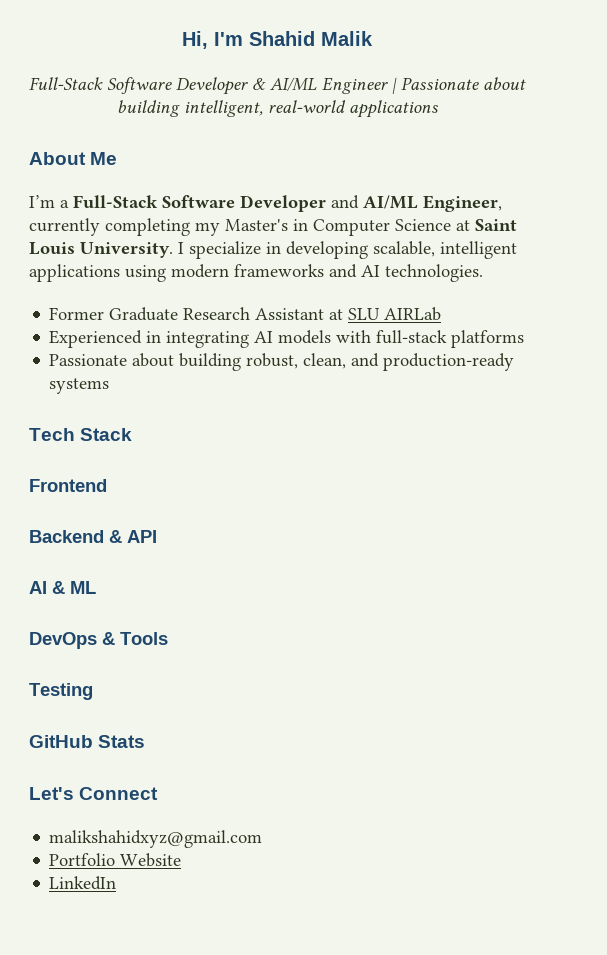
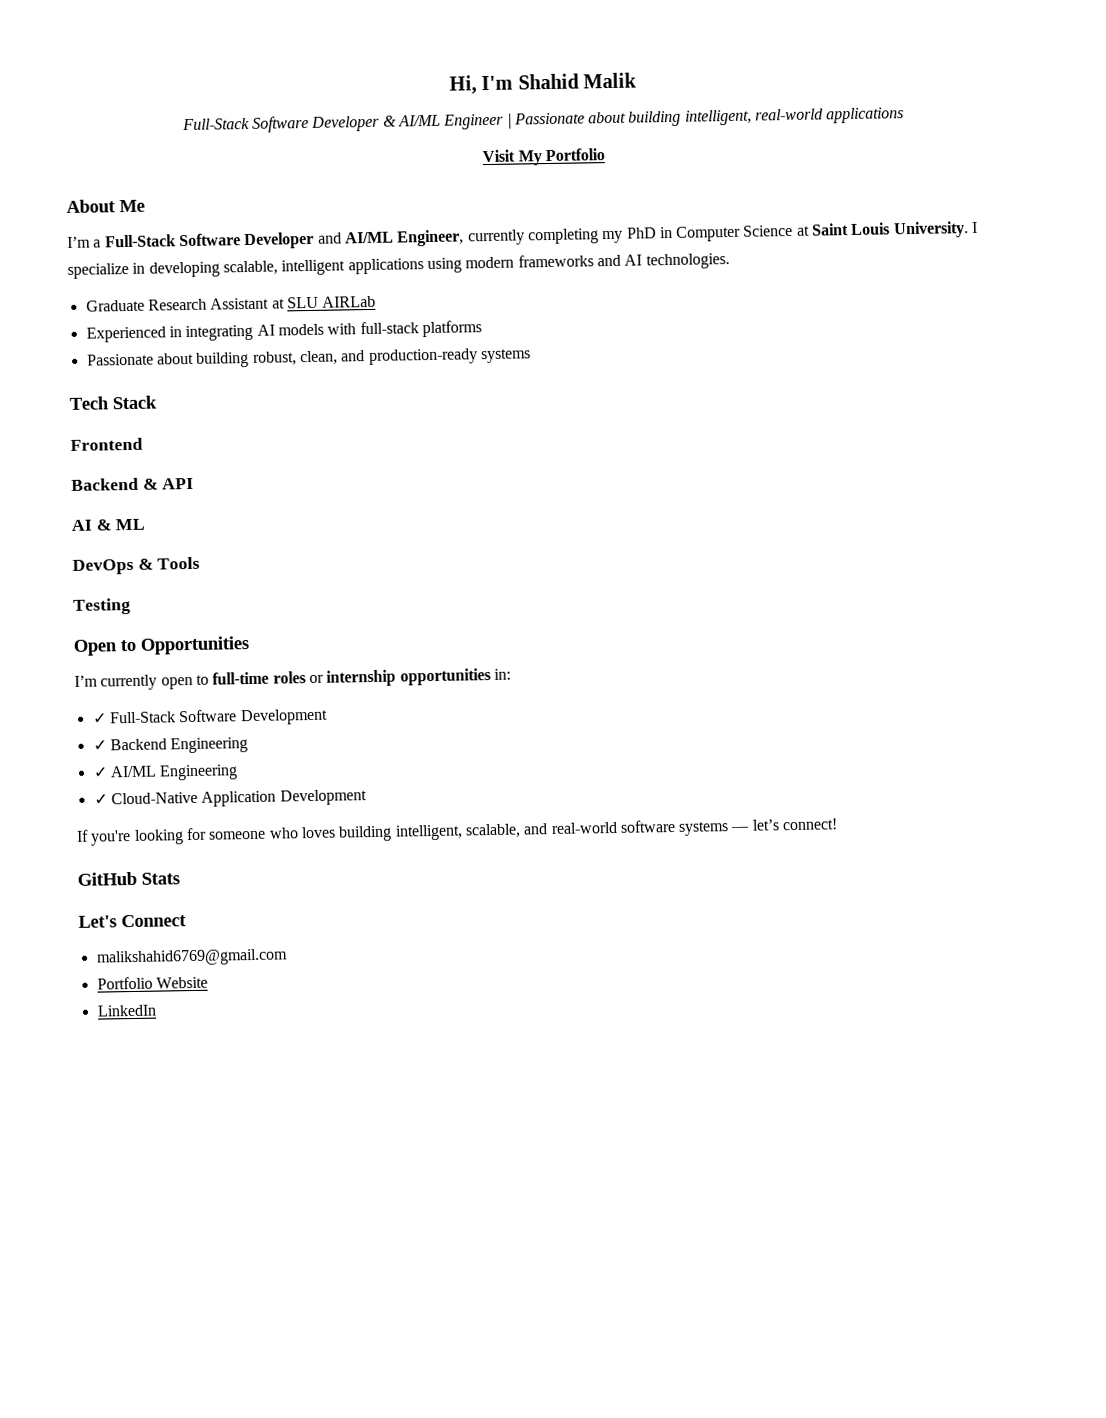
(438, 109) none -> [482,148,605,166] // Visit My Portfolio
[225,219,288,231] Master's -> [626,227,657,239] PhD
[49,307,105,320] Former -> (730, 261) none
(93, 691) none -> [73,636,250,656] [74,668,511,691] [91,708,328,726] [92,737,249,754] [92,764,239,781] [93,789,367,807] [76,818,839,846] // Open to Opportunities // I’m currently open to full-time roles or internship opportunities in: // ✓ Full-Stack Software Development // ✓ Backend Engineering // ✓ AI/ML Engineering // ✓ Cloud-Native Application Development // If you're looking for someone who loves building intelligent, scalable, and real-world software systems — let’s connect!
[49,830,263,848] malikshahidxyz@gmail.com -> [95,948,288,967] malikshahid6769@gmail.com

